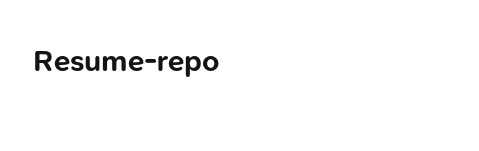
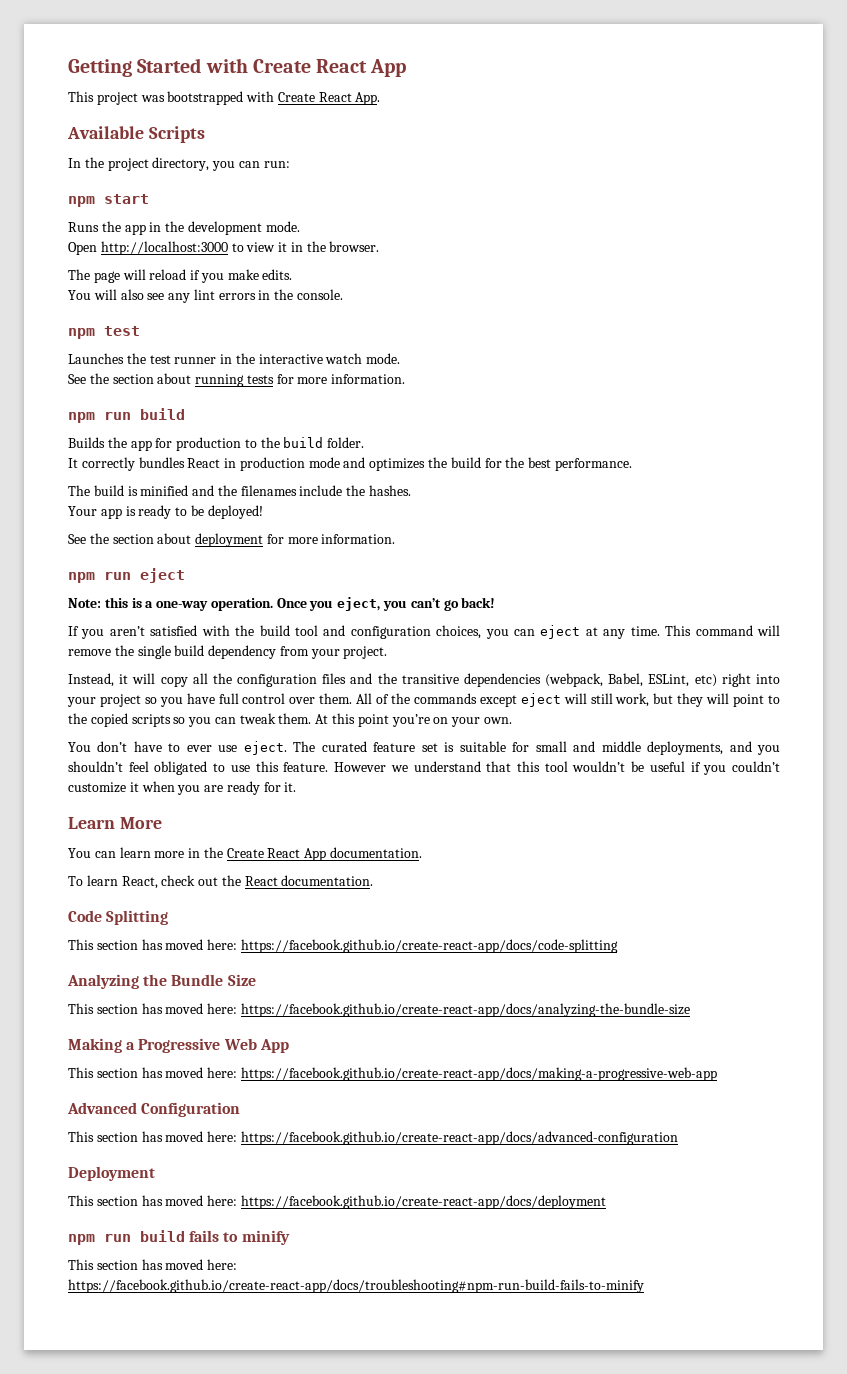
[33,51,219,77] Resume-repo -> [68,58,407,77] [68,91,381,105] [67,126,205,143] [68,157,290,171] [68,194,149,207] [68,221,300,235] [68,241,380,255] [68,269,293,283] [68,289,344,303] [68,326,140,339] [68,353,401,364] [68,373,406,387] [68,408,185,423] [68,437,365,451] [68,457,632,471] [68,485,412,496] [68,505,263,519] [68,533,396,547] [68,568,185,583] [68,597,496,611] [68,625,781,639] [68,645,388,659] [68,673,780,687] [67,693,780,707] [68,713,512,727] [68,741,780,755] [68,761,780,775] [68,781,297,795] [68,817,162,829] [68,847,423,861] [68,875,374,889] [68,910,169,925] [68,939,618,953] [67,974,256,989] [68,1003,690,1017] [68,1038,289,1053] [68,1067,717,1081] [67,1102,241,1117] [68,1131,678,1145] [68,1166,155,1181] [68,1195,606,1209] [68,1230,290,1245] [68,1259,238,1270] [68,1279,644,1293] Getting Started with Create React App // This project was bootstrapped with Create React App. // Available Scripts // In the project directory, you can run: // npm start // Runs the app in the development mode. // Open http://localhost:3000 to view it in the browser. // The page will reload if you make edits. // You will also see any lint errors in the console. // npm test // Launches the test runner in the interactive watch mode. // See the section about running tests for more information. // npm run build // Builds the app for production to the build folder. // It correctly bundles React in production mode and optimizes the build for the best performance. // The build is minified and the filenames include the hashes. // Your app is ready to be deployed! // See the section about deployment for more information. // npm run eject // Note: this is a one-way operation. Once you eject, you can’t go back! // If you aren’t satisfied with the build tool and configuration choices, you can eject at any time. This command will remove the single build dependency from your project. // Instead, it will copy all the configuration files and the transitive dependencies (webpack, Babel, ESLint, etc) right into your project so you have full control over them. All of the commands except eject will still work, but they will point to the copied scripts so you can tweak them. At this point you’re on your own. // You don’t have to ever use eject. The curated feature set is suitable for small and middle deployments, and you shouldn’t feel obligated to use this feature. However we understand that this tool wouldn’t be useful if you couldn’t customize it when you are ready for it. // Learn More // You can learn more in the Create React App documentation. // To learn React, check out the React documentation. // Code Splitting // This section has moved here: https://facebook.github.io/create-react-app/docs/code-splitting // Analyzing the Bundle Size // This section has moved here: https://facebook.github.io/create-react-app/docs/analyzing-the-bundle-size // Making a Progressive Web App // This section has moved here: https://facebook.github.io/create-react-app/docs/making-a-progressive-web-app // Advanced Configuration // This section has moved here: https://facebook.github.io/create-react-app/docs/advanced-configuration // Deployment // This section has moved here: https://facebook.github.io/create-react-app/docs/deployment // npm run build fails to minify // This section has moved here: https://facebook.github.io/create-react-app/docs/troubleshooting#npm-run-build-fails-to-minify

